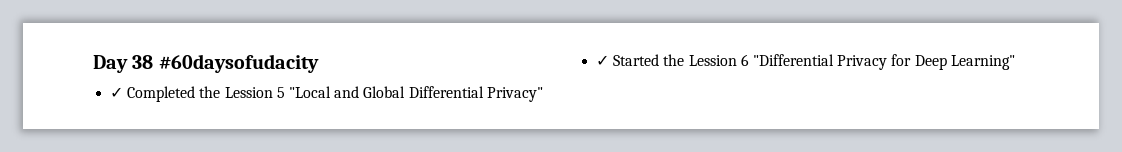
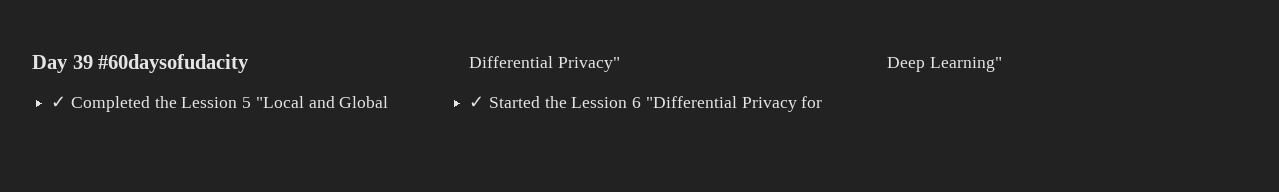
[132,55,154,69] 38 -> [72,55,93,69] 39

